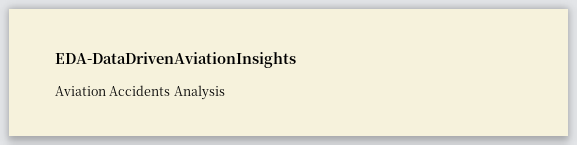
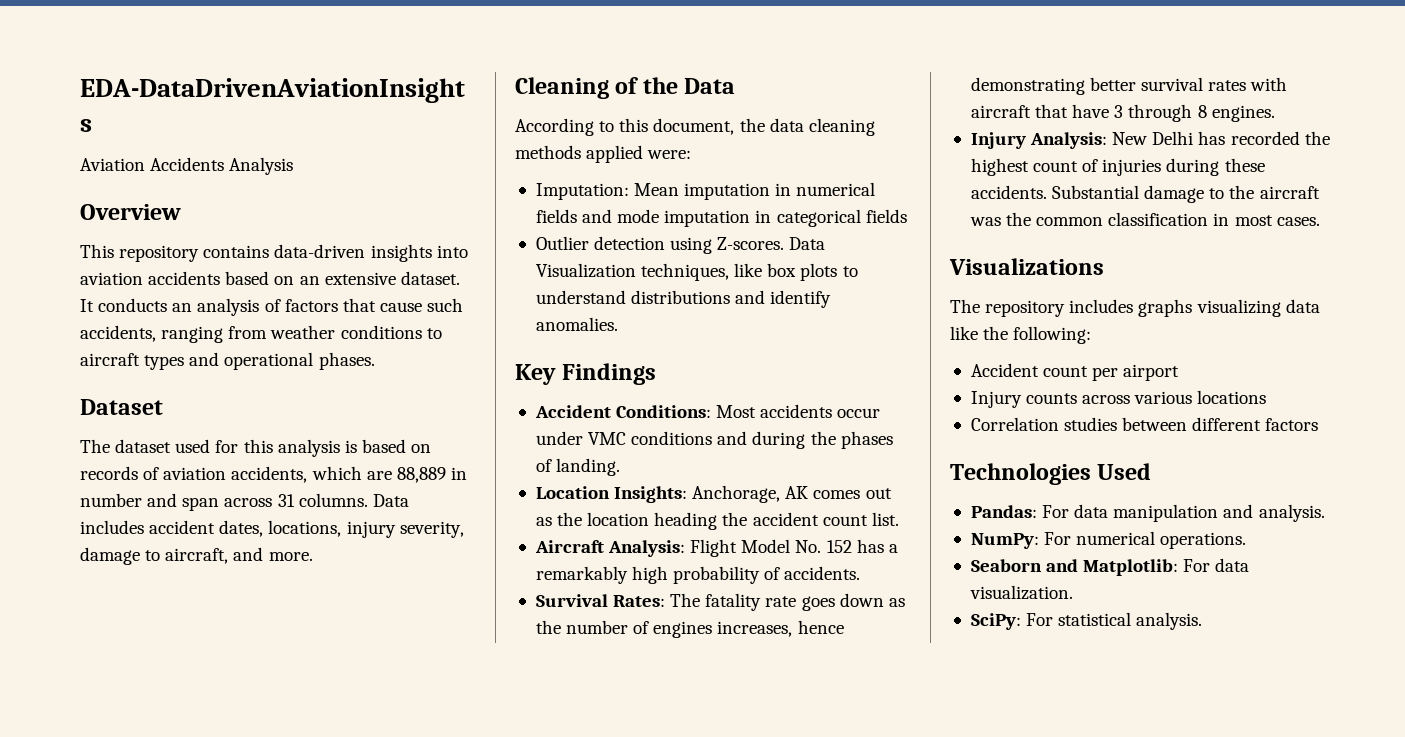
(225, 92) none -> [80,204,181,220] [80,244,468,262] [80,271,460,285] [80,298,464,316] [80,325,442,343] [80,352,375,370] [80,399,163,415] [80,439,432,457] [80,466,467,483] [80,493,409,511] [80,520,464,538] [80,547,313,565] [515,77,736,99] [515,118,875,136] [515,145,692,163] [535,182,876,200] [535,209,907,227] [535,236,826,254] [535,263,858,281] [535,290,832,308] [535,317,618,331] [515,363,657,385] [534,404,881,418] [535,431,893,449] [535,458,621,476] [535,485,892,503] [535,512,899,530] [534,539,898,557] [535,566,861,584] [535,593,905,611] [535,620,844,638] [970,77,1288,95] [970,104,1275,122] [970,131,1330,149] [970,158,1265,176] [970,185,1320,203] [969,212,1320,226] [949,258,1104,275] [950,299,1320,317] [950,326,1092,344] [970,363,1180,381] [970,390,1267,408] [970,417,1319,431] [950,463,1152,485] [970,504,1325,522] [970,531,1247,549] [970,558,1250,576] [969,585,1073,600] [970,612,1203,630] // Overview // This repository contains data-driven insights into aviation accidents based on an extensive dataset. It conducts an analysis of factors that cause such accidents, ranging from weather conditions to aircraft types and operational phases. // Dataset // The dataset used for this analysis is based on records of aviation accidents, which are 88,889 in number and span across 31 columns. Data includes accident dates, locations, injury severity, damage to aircraft, and more. // Cleaning of the Data // According to this document, the data cleaning methods applied were: // Imputation: Mean imputation in numerical fields and mode imputation in categorical fields // Outlier detection using Z-scores. Data Visualization techniques, like box plots to understand distributions and identify anomalies. // Key Findings // Accident Conditions: Most accidents occur under VMC conditions and during the phases of landing. // Location Insights: Anchorage, AK comes out as the location heading the accident count list. // Aircraft Analysis: Flight Model No. 152 has a remarkably high probability of accidents. // Survival Rates: The fatality rate goes down as the number of engines increases, hence demonstrating better survival rates with aircraft that have 3 through 8 engines. // Injury Analysis: New Delhi has recorded the highest count of injuries during these accidents. Substantial damage to the aircraft was the common classification in most cases. // Visualizations // The repository includes graphs visualizing data like the following: // Accident count per airport // Injury counts across various locations // Correlation studies between different factors // Technologies Used // Pandas: For data manipulation and analysis. // NumPy: For numerical operations. // Seaborn and Matplotlib: For data visualization. // SciPy: For statistical analysis.

